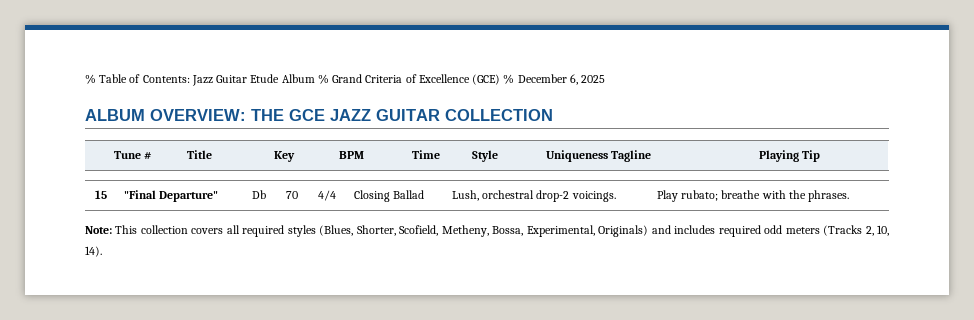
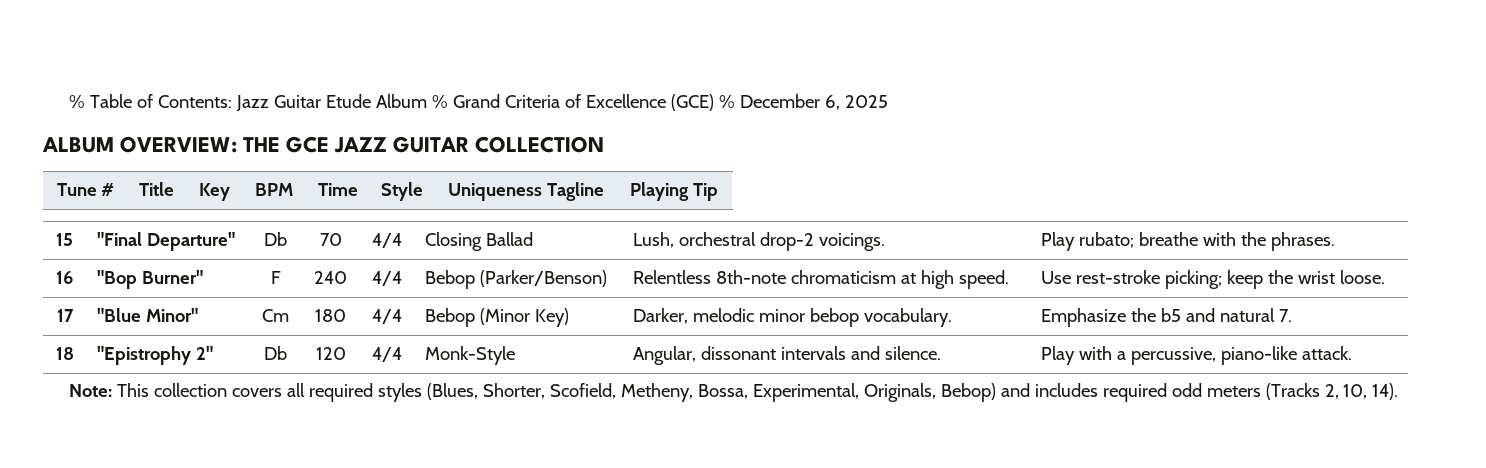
(849, 196) none -> [56,271,73,284] [96,270,203,289] [270,271,281,284] [314,271,347,284] [371,271,402,286] [424,270,607,289] [632,270,1009,289] [1040,270,1385,289] [56,309,74,322] [96,308,198,322] [262,309,289,322] [315,309,346,322] [371,309,402,324] [424,308,569,327] [632,308,952,327] [1040,308,1292,327] [55,347,74,360] [96,346,213,365] [264,346,287,360] [315,347,346,360] [371,347,402,362] [424,346,515,365] [632,346,941,365] [1040,346,1352,365] // 16 | "Bop Burner" | F | 240 | 4/4 | Bebop (Parker/Benson) | Relentless 8th-note chromaticism at high speed. | Use rest-stroke picking; keep the wrist loose. // 17 | "Blue Minor" | Cm | 180 | 4/4 | Bebop (Minor Key) | Darker, melodic minor bebop vocabulary. | Emphasize the b5 and natural 7. // 18 | "Epistrophy 2" | Db | 120 | 4/4 | Monk-Style | Angular, dissonant intervals and silence. | Play with a percussive, piano-like attack.
[598,225,649,237] Originals) -> [863,383,996,402] Originals, Bebop)

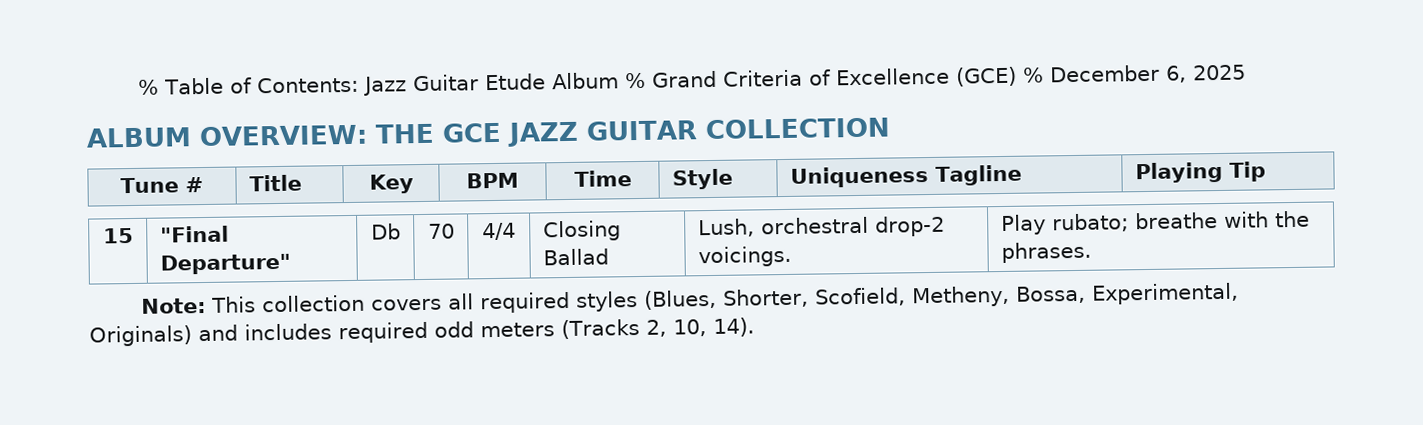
[56,271,73,284] [96,270,203,289] [270,271,281,284] [314,271,347,284] [371,271,402,286] [424,270,607,289] [632,270,1009,289] [1040,270,1385,289] [56,309,74,322] [96,308,198,322] [262,309,289,322] [315,309,346,322] [371,309,402,324] [424,308,569,327] [632,308,952,327] [1040,308,1292,327] [55,347,74,360] [96,346,213,365] [264,346,287,360] [315,347,346,360] [371,347,402,362] [424,346,515,365] [632,346,941,365] [1040,346,1352,365] // 16 | "Bop Burner" | F | 240 | 4/4 | Bebop (Parker/Benson) | Relentless 8th-note chromaticism at high speed. | Use rest-stroke picking; keep the wrist loose. // 17 | "Blue Minor" | Cm | 180 | 4/4 | Bebop (Minor Key) | Darker, melodic minor bebop vocabulary. | Emphasize the b5 and natural 7. // 18 | "Epistrophy 2" | Db | 120 | 4/4 | Monk-Style | Angular, dissonant intervals and silence. | Play with a percussive, piano-like attack. -> (1092, 252) none
[863,383,996,402] Originals, Bebop) -> [89,325,192,347] Originals)

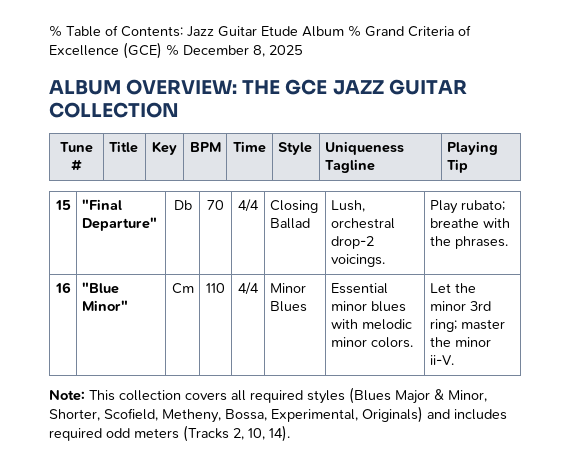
[1166,65,1188,83] 6, -> [253,45,265,57] 8,
(1092, 252) none -> [54,282,71,293] [81,282,119,294] [81,300,128,311] [171,283,194,294] [206,283,225,293] [238,282,259,295] [269,283,306,293] [269,301,307,312] [330,283,388,294] [330,301,406,312] [330,319,412,330] [330,337,413,348] [429,283,476,293] [429,301,491,311] [429,319,505,332] [429,337,491,347] [429,355,454,365] // 16 | "Blue Minor" | Cm | 110 | 4/4 | Minor Blues | Essential minor blues with melodic minor colors. | Let the minor 3rd ring; master the minor ii-V.
[644,289,718,310] (Blues, -> [349,387,487,404] (Blues Major & Minor,

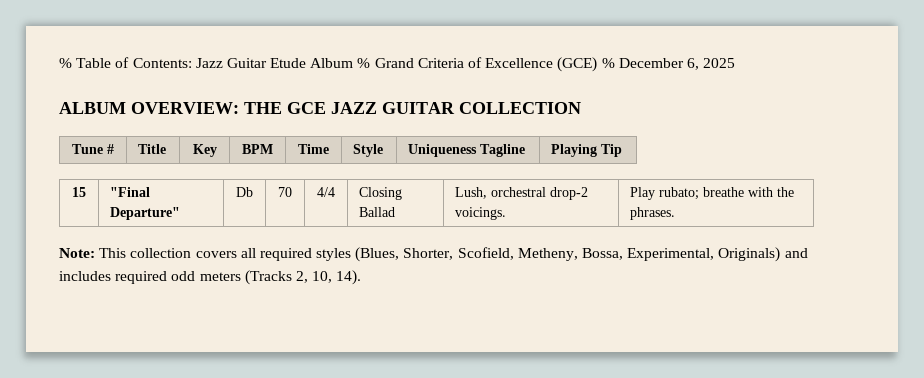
[253,45,265,57] 8, -> [686,58,699,70] 6,
[54,282,71,293] [81,282,119,294] [81,300,128,311] [171,283,194,294] [206,283,225,293] [238,282,259,295] [269,283,306,293] [269,301,307,312] [330,283,388,294] [330,301,406,312] [330,319,412,330] [330,337,413,348] [429,283,476,293] [429,301,491,311] [429,319,505,332] [429,337,491,347] [429,355,454,365] // 16 | "Blue Minor" | Cm | 110 | 4/4 | Minor Blues | Essential minor blues with melodic minor colors. | Let the minor 3rd ring; master the minor ii-V. -> (676, 213) none
[349,387,487,404] (Blues Major & Minor, -> [355,247,400,262] (Blues,

